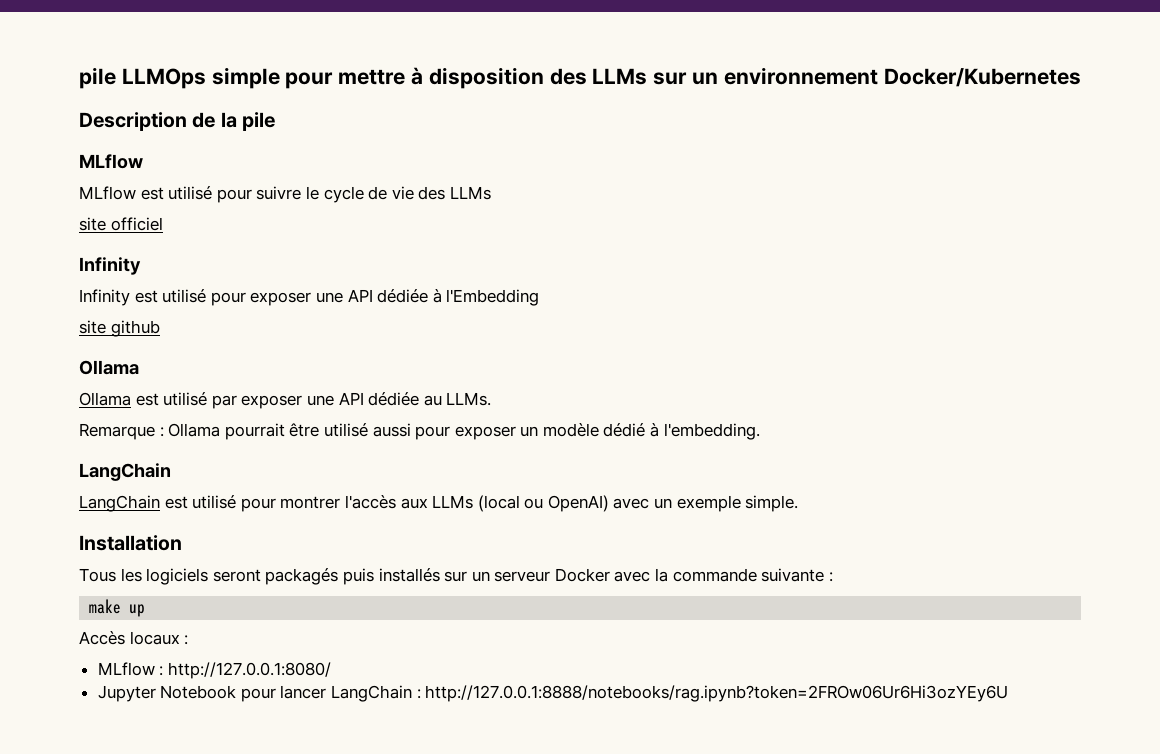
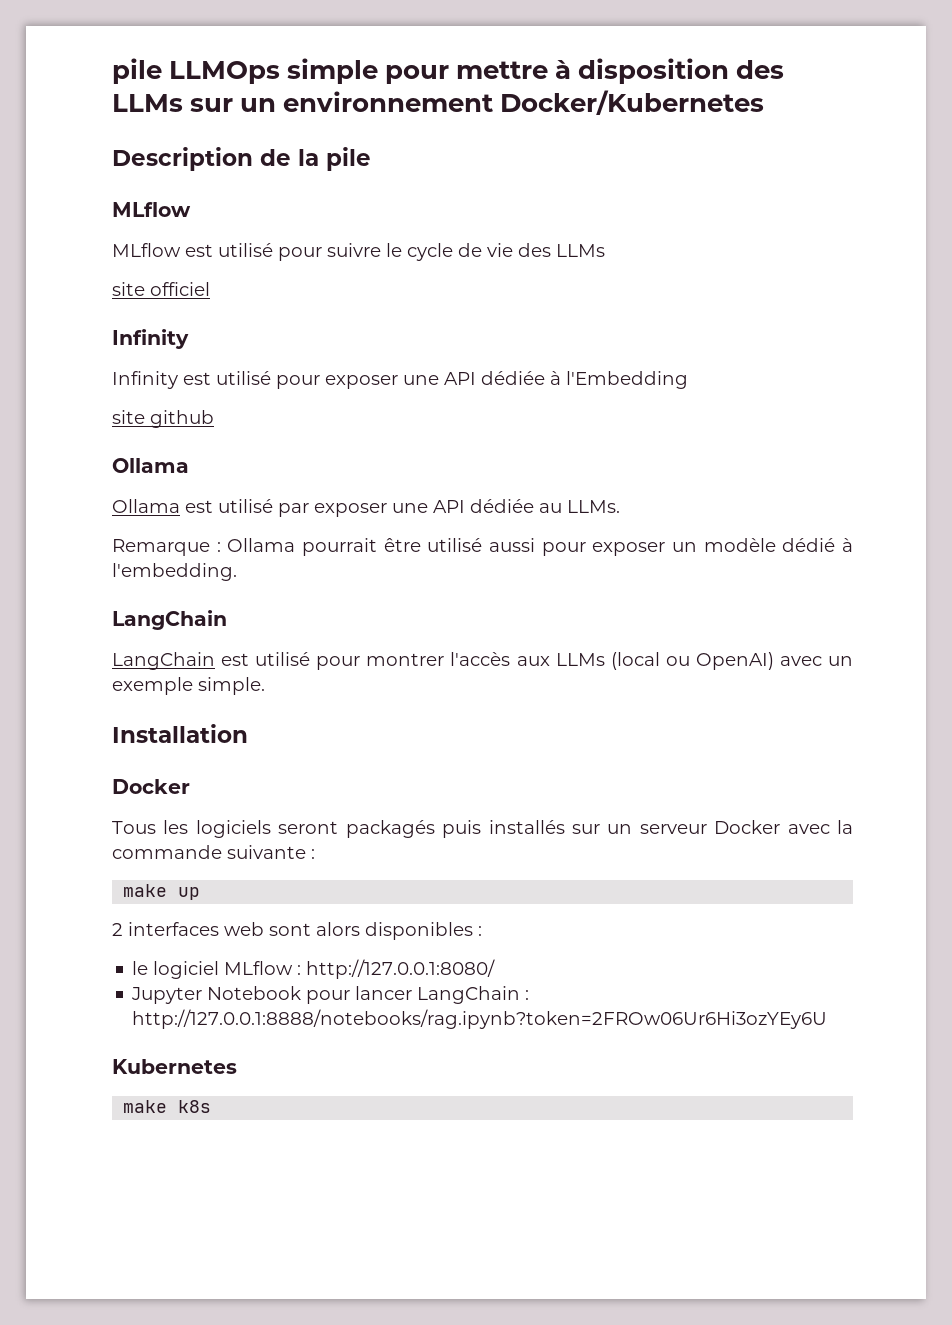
(182, 543) none -> [112,779,190,794] // Docker
[79,631,189,645] Accès locaux : // -> [112,922,482,940] [132,961,220,979] 2 interfaces web sont alors disponibles : // le logiciel
(1009, 693) none -> [112,1059,237,1074] [123,1100,212,1113] // Kubernetes // make k8s

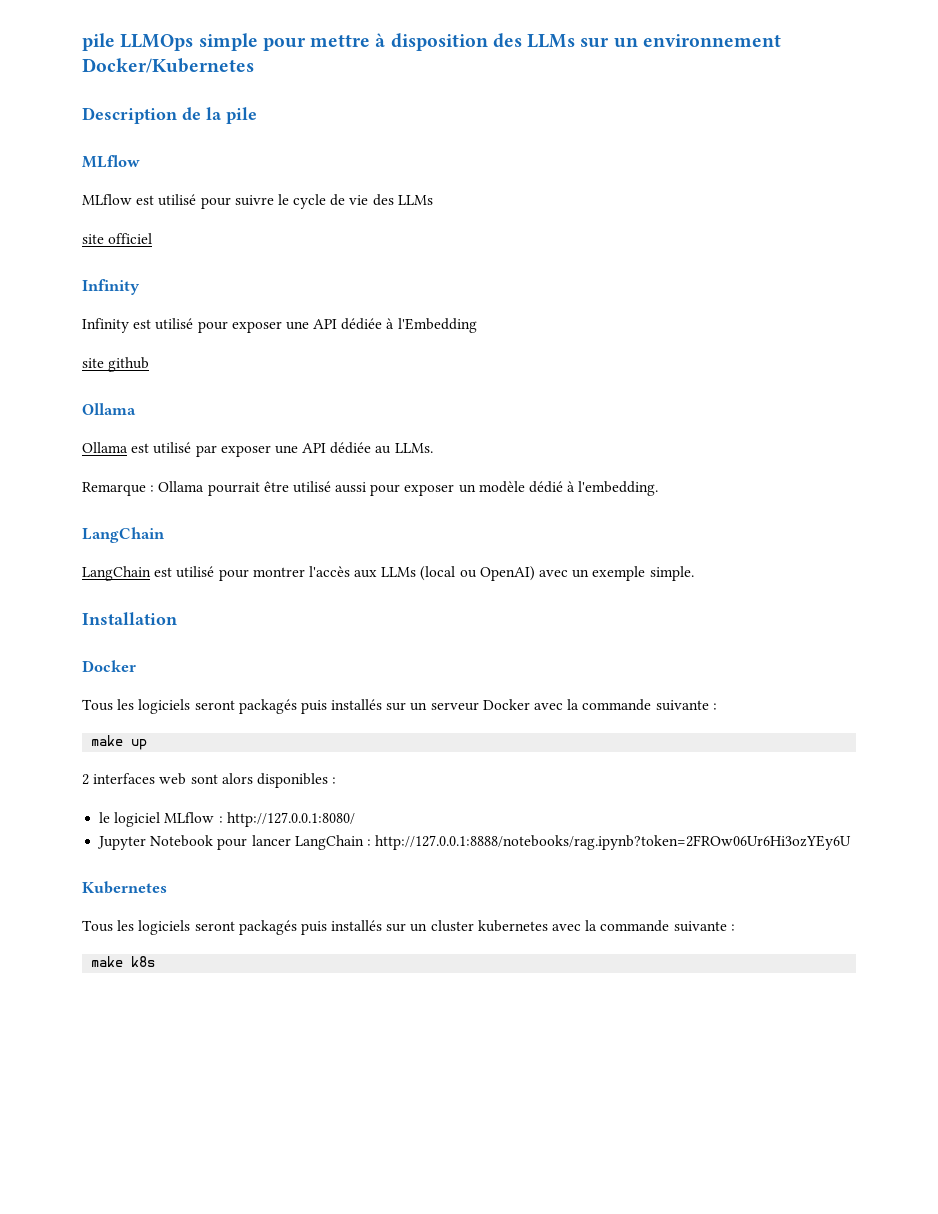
(237, 1066) none -> [82,920,735,935] // Tous les logiciels seront packagés puis installés sur un cluster kubernetes avec la commande suivante :

